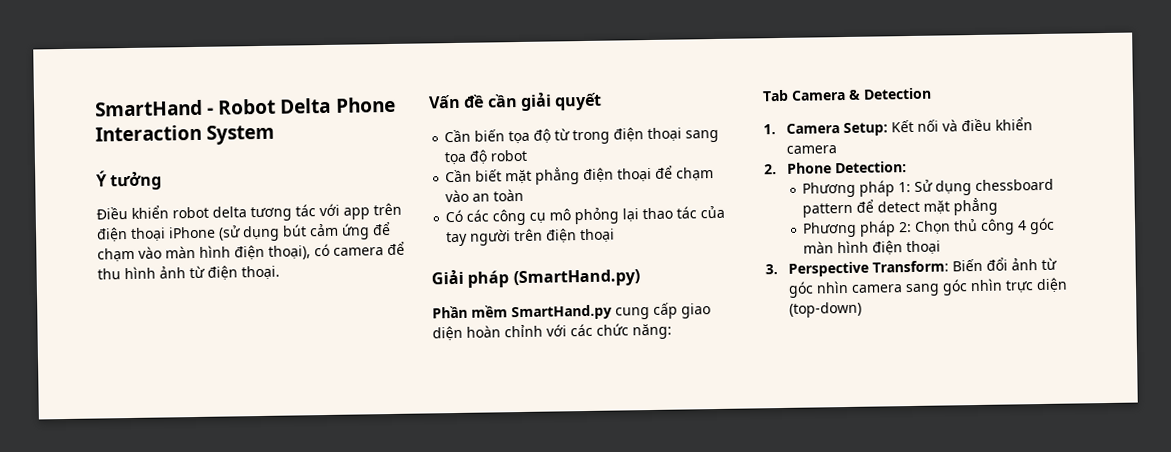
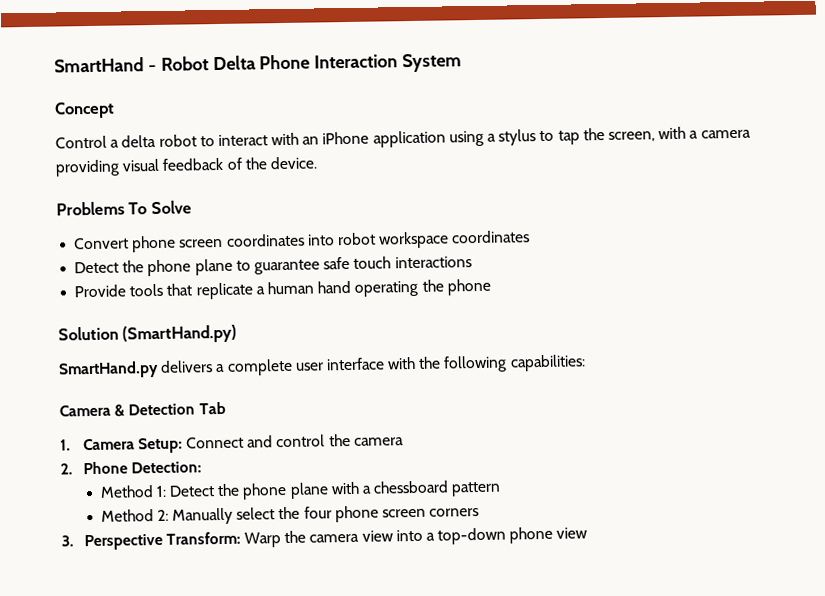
[96,170,163,191] [96,202,402,222] [96,222,391,243] [97,241,405,263] [97,265,280,281] [428,92,603,111] [444,127,720,145] [444,149,528,166] [445,165,715,185] [445,188,525,203] [445,205,726,226] [446,228,616,247] [431,269,640,288] [432,302,711,321] [432,323,672,342] [762,89,789,102] Ý tưởng // Điều khiển robot delta tương tác với app trên điện thoại iPhone (sử dụng bút cảm ứng để chạm vào màn hình điện thoại), có camera để thu hình ảnh từ điện thoại. // Vấn đề cần giải quyết // Cần biến tọa độ từ trong điện thoại sang tọa độ robot // Cần biết mặt phẳng điện thoại để chạm vào an toàn // Có các công cụ mô phỏng lại thao tác của tay người trên điện thoại // Giải pháp (SmartHand.py) // Phần mềm SmartHand.py cung cấp giao diện hoàn chỉnh với các chức năng: // Tab -> [54,101,115,119] [55,126,751,149] [55,156,317,177] [56,200,192,216] [74,230,531,253] [74,256,472,277] [74,278,491,300] [58,324,238,344] [58,354,586,379] Concept // Control a delta robot to interact with an iPhone application using a stylus to tap the screen, with a camera providing visual feedback of the device. // Problems To Solve // Convert phone screen coordinates into robot workspace coordinates // Detect the phone plane to guarantee safe touch interactions // Provide tools that replicate a human hand operating the phone // Solution (SmartHand.py) // SmartHand.py delivers a complete user interface with the following capabilities: //
(932, 93) none -> [198,401,226,415] Tab
[890,117,1033,133] Kết nối và điều khiển -> [185,433,351,449] Connect and control the
[802,178,1055,198] [802,197,999,218] [802,217,1056,238] [803,240,942,256] [765,257,1057,277] [787,277,1068,298] [788,301,862,318] Phương pháp 1: Sử dụng chessboard pattern để detect mặt phẳng // Phương pháp 2: Chọn thủ công 4 góc màn hình điện thoại // 3. Perspective Transform: Biến đổi ảnh từ góc nhìn camera sang góc nhìn trực diện (top-down) -> [99,480,502,500] [100,505,480,525] [61,526,589,551] Method 1: Detect the phone plane with a chessboard pattern // Method 2: Manually select the four phone screen corners // 3. Perspective Transform: Warp the camera view into a top-down phone view

